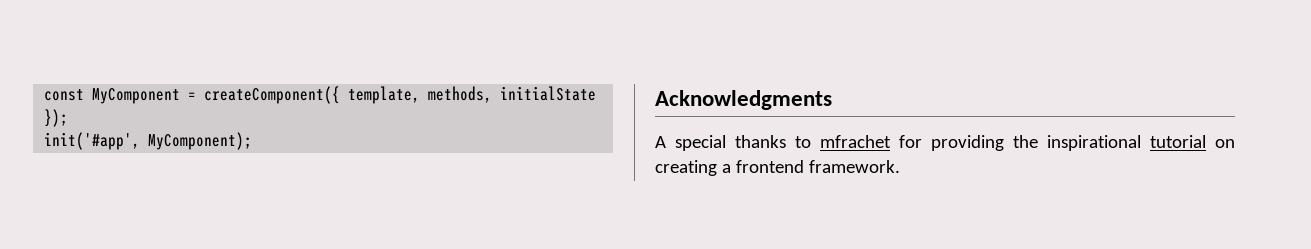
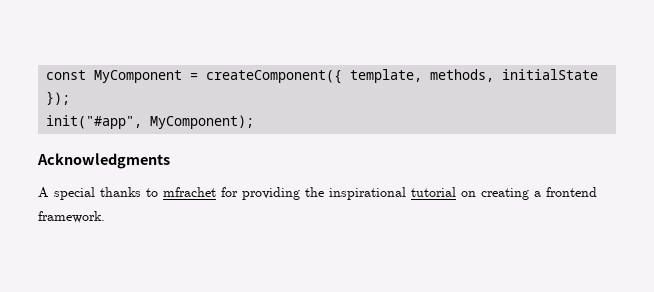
[44,132,141,150] init('#app', -> [46,115,143,129] init("#app",

